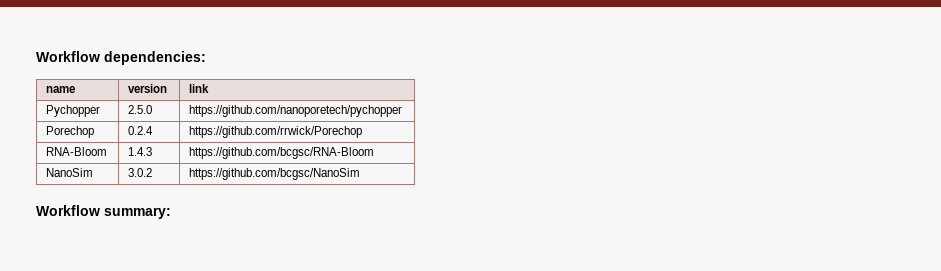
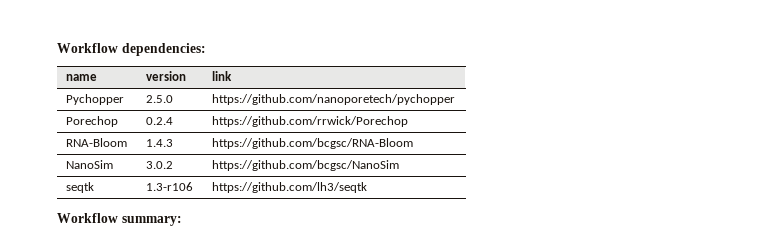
(361, 174) none -> [66,182,95,193] [146,182,194,191] [212,182,368,193] // seqtk | 1.3-r106 | https://github.com/lh3/seqtk

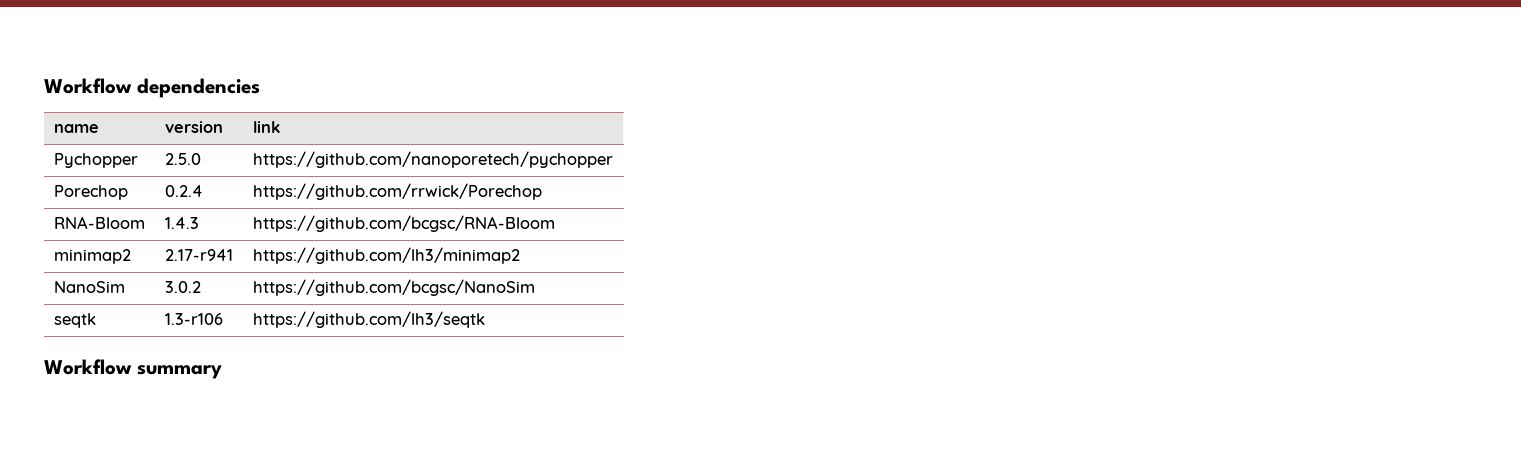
[57,43,206,56] Workflow dependencies: -> [44,78,260,98] Workflow dependencies
(414, 143) none -> [53,249,131,264] [164,249,233,261] [252,247,520,264] // minimap2 | 2.17-r941 | https://github.com/lh3/minimap2
[121,216,182,226] summary: -> [137,365,222,379] summary

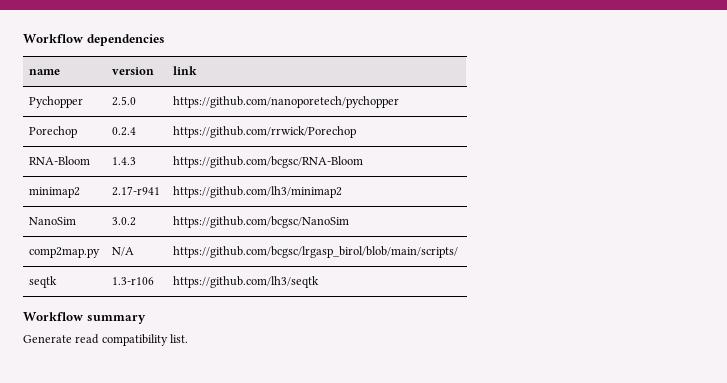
(535, 287) none -> [29,247,101,258] [112,247,135,256] [173,246,459,258] // comp2map.py | N/A | https://github.com/bcgsc/lrgasp_birol/blob/main/scripts/
(222, 372) none -> [23,334,189,346] // Generate read compatibility list.

